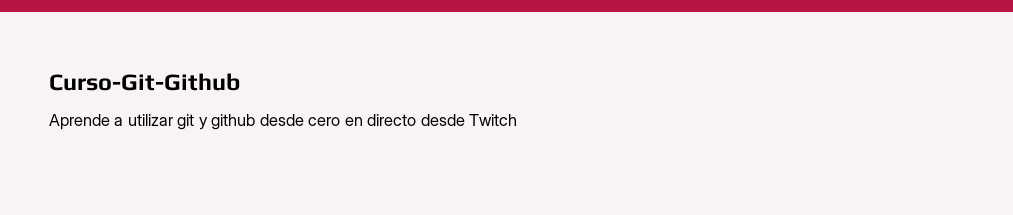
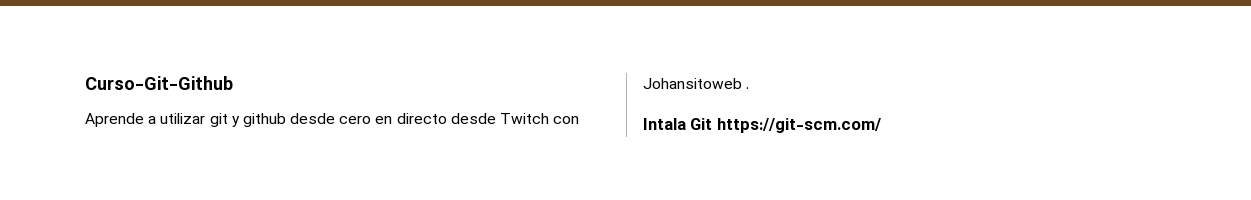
(518, 120) none -> [553,116,580,124] [643,78,750,89] [643,118,881,133] con Johansitoweb . // Intala Git https://git-scm.com/

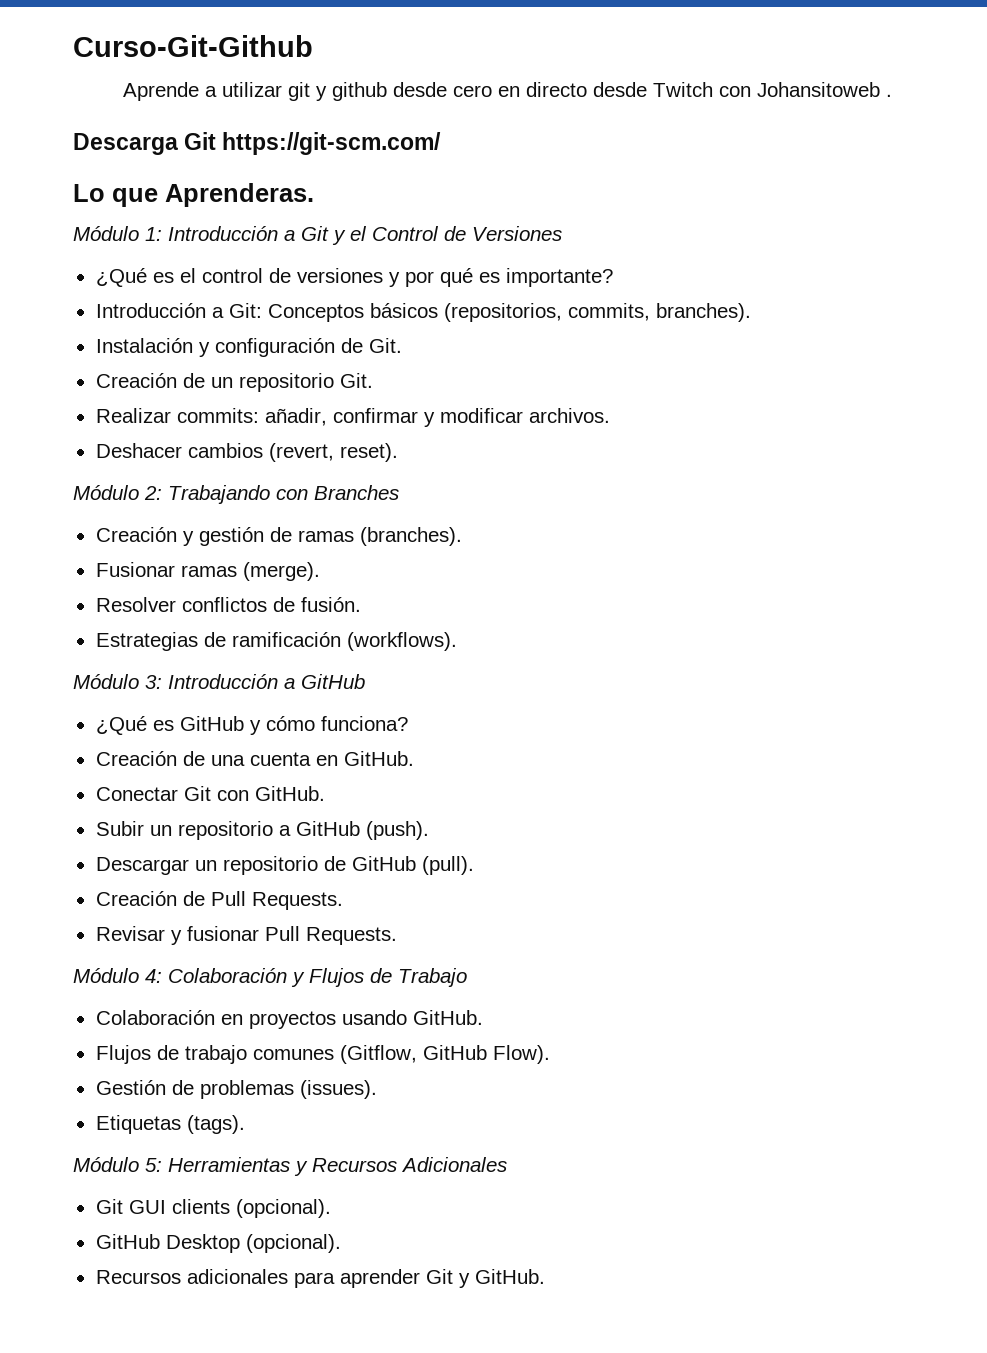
[643,118,686,130] Intala -> [73,133,178,155] Descarga
(881, 125) none -> [73,183,314,207] [73,226,562,245] [95,268,613,287] [95,303,751,322] [95,338,402,357] [95,373,373,392] [95,408,610,427] [95,443,398,462] [73,485,399,504] [95,527,462,546] [95,562,320,581] [95,597,361,612] [95,632,457,651] [73,674,365,689] [95,716,408,735] [95,751,414,766] [95,786,325,801] [95,821,429,840] [95,856,474,875] [95,891,343,910] [95,926,397,945] [73,968,467,987] [95,1010,483,1029] [95,1045,550,1064] [95,1080,377,1099] [95,1115,245,1134] [73,1157,507,1176] [95,1199,331,1218] [95,1234,341,1253] [95,1269,545,1288] // Lo que Aprenderas. // Módulo 1: Introducción a Git y el Control de Versiones // ¿Qué es el control de versiones y por qué es importante? // Introducción a Git: Conceptos básicos (repositorios, commits, branches). // Instalación y configuración de Git. // Creación de un repositorio Git. // Realizar commits: añadir, confirmar y modificar archivos. // Deshacer cambios (revert, reset). // Módulo 2: Trabajando con Branches // Creación y gestión de ramas (branches). // Fusionar ramas (merge). // Resolver conflictos de fusión. // Estrategias de ramificación (workflows). // Módulo 3: Introducción a GitHub // ¿Qué es GitHub y cómo funciona? // Creación de una cuenta en GitHub. // Conectar Git con GitHub. // Subir un repositorio a GitHub (push). // Descargar un repositorio de GitHub (pull). // Creación de Pull Requests. // Revisar y fusionar Pull Requests. // Módulo 4: Colaboración y Flujos de Trabajo // Colaboración en proyectos usando GitHub. // Flujos de trabajo comunes (Gitflow, GitHub Flow). // Gestión de problemas (issues). // Etiquetas (tags). // Módulo 5: Herramientas y Recursos Adicionales // Git GUI clients (opcional). // GitHub Desktop (opcional). // Recursos adicionales para aprender Git y GitHub.

